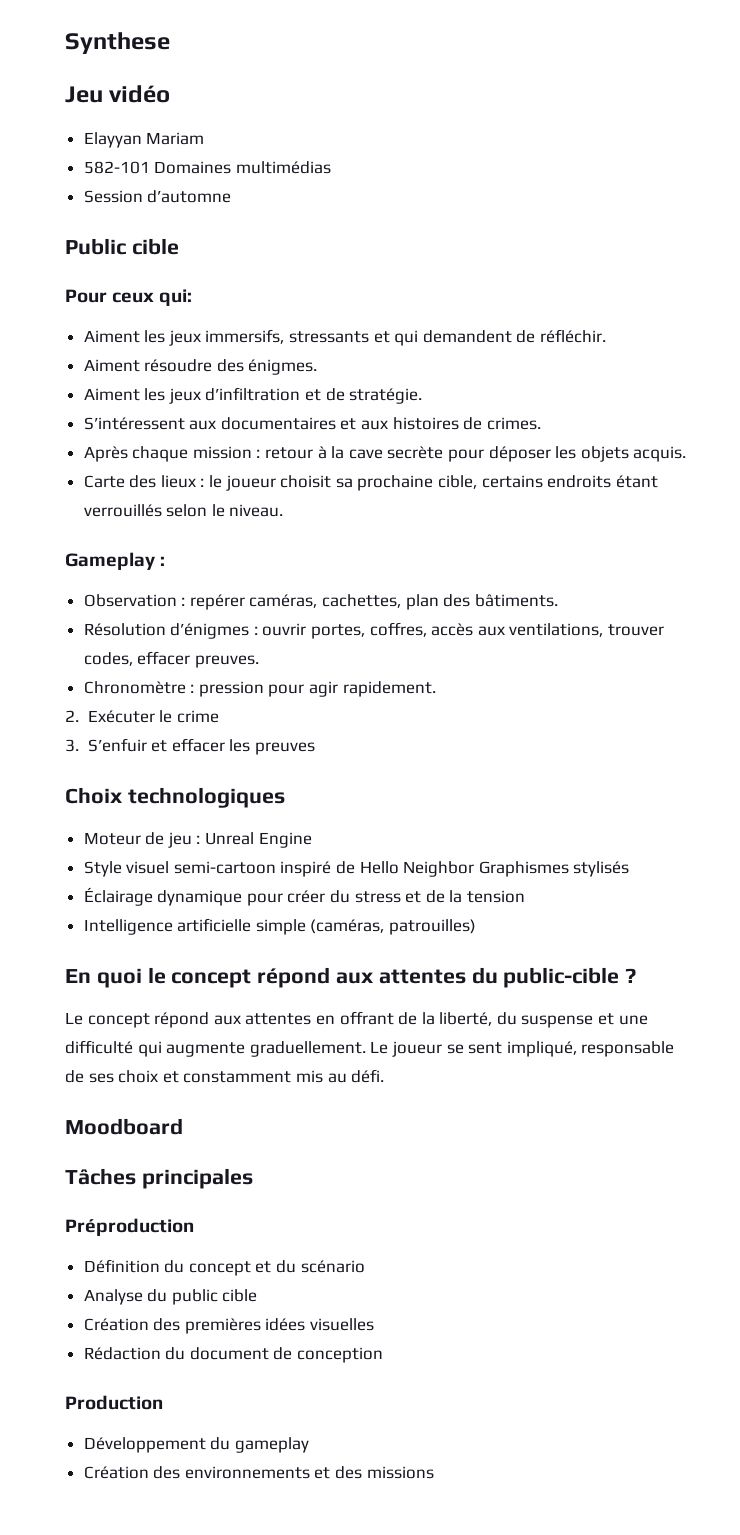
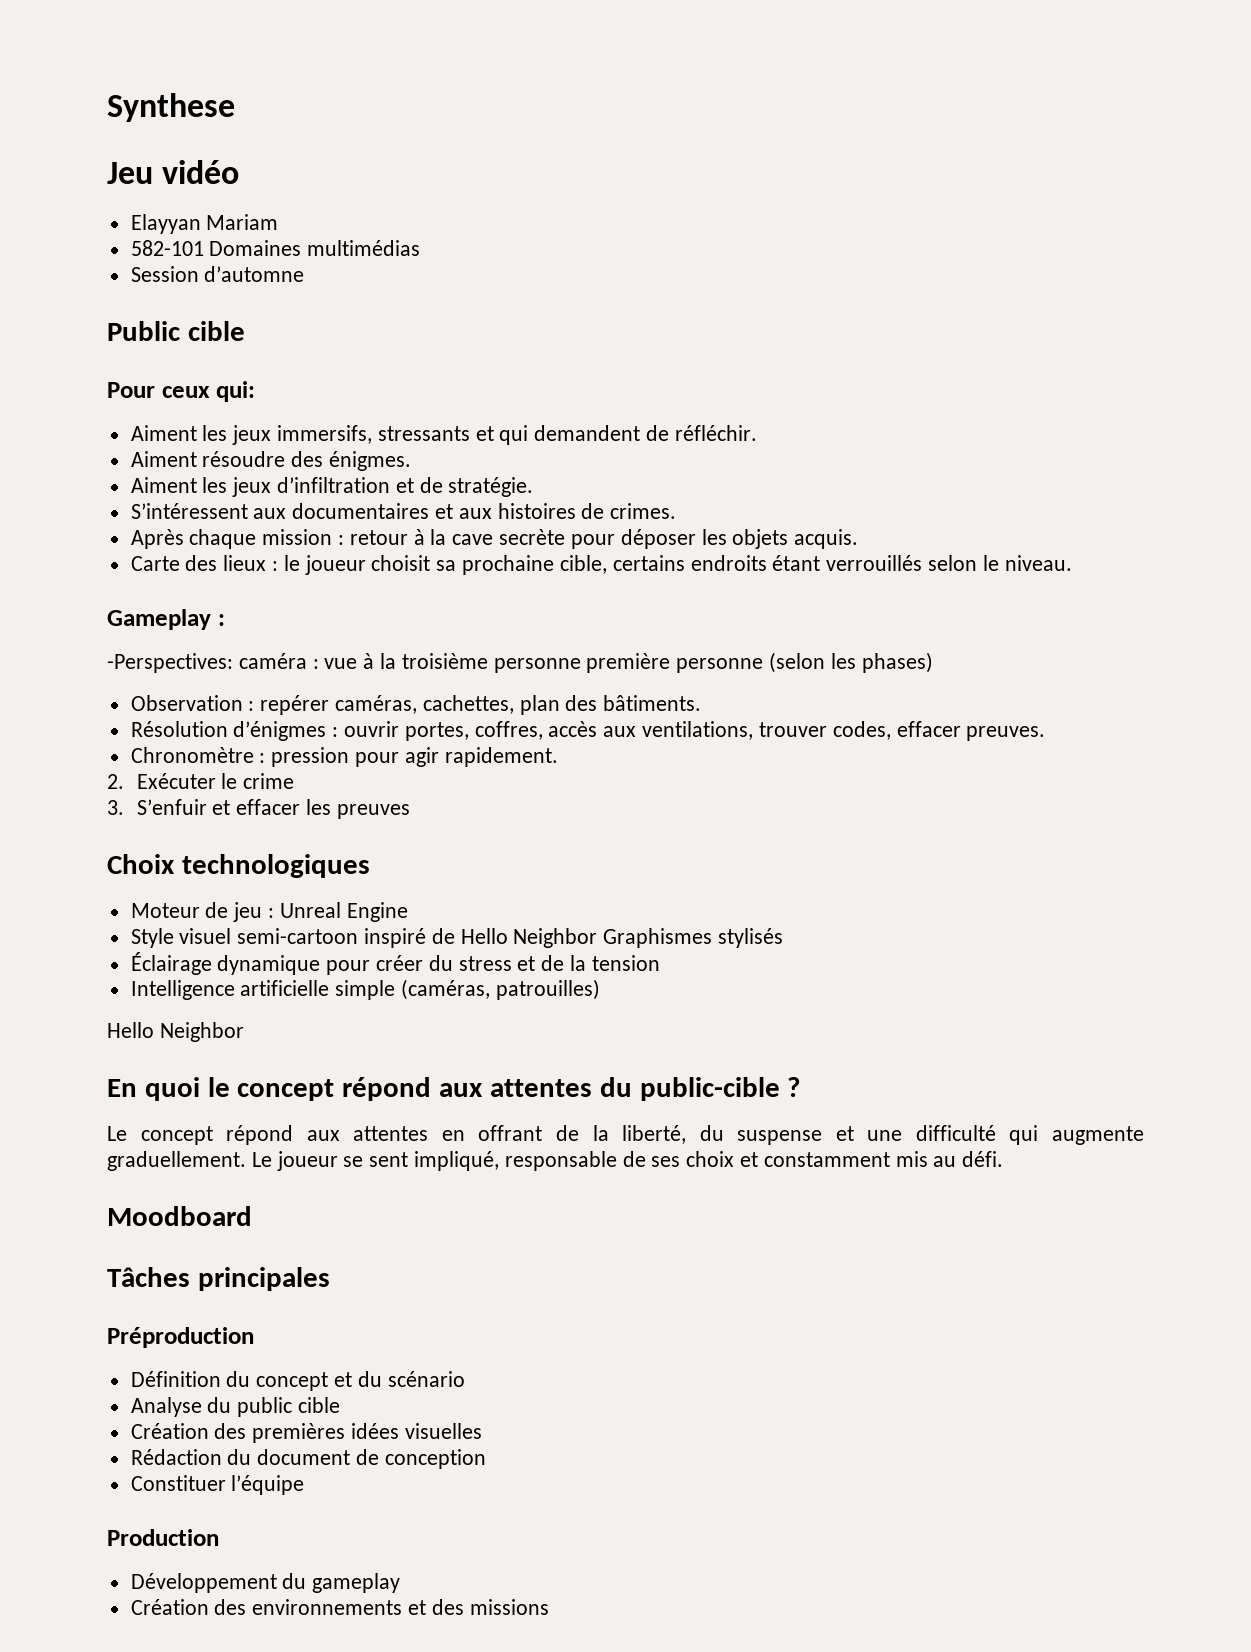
(166, 561) none -> [107,652,933,673] // -Perspectives: caméra : vue à la troisième personne première personne (selon les phases)
(477, 927) none -> [107,1022,244,1042] // Hello Neighbor
(384, 1355) none -> [130,1475,305,1495] // Constituer l’équipe

